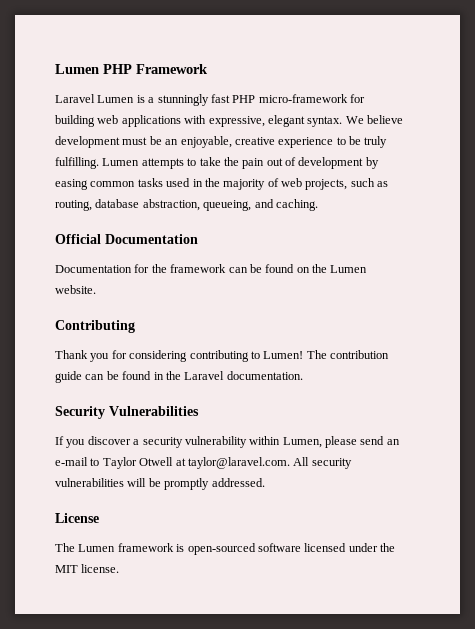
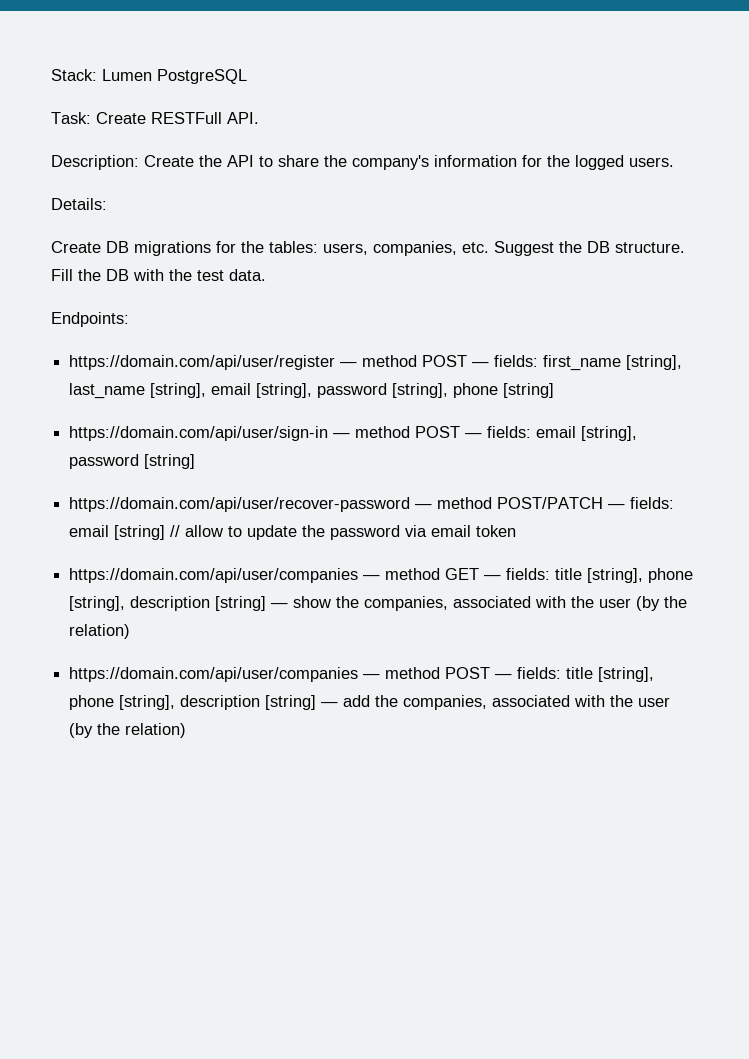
[55,64,208,74] [55,94,365,106] [55,115,403,127] [55,136,388,148] [55,157,379,169] [55,178,389,190] [55,199,318,211] [55,234,198,244] [55,264,368,273] [55,285,96,294] [55,320,135,333] [55,350,389,362] [55,371,303,383] [55,406,199,419] [55,436,400,448] [55,457,352,469] [55,478,265,490] [55,513,99,523] [55,543,395,555] [55,564,120,573] Lumen PHP Framework // Laravel Lumen is a stunningly fast PHP micro-framework for building web applications with expressive, elegant syntax. We believe development must be an enjoyable, creative experience to be truly fulfilling. Lumen attempts to take the pain out of development by easing common tasks used in the majority of web projects, such as routing, database abstraction, queueing, and caching. // Official Documentation // Documentation for the framework can be found on the Lumen website. // Contributing // Thank you for considering contributing to Lumen! The contribution guide can be found in the Laravel documentation. // Security Vulnerabilities // If you discover a security vulnerability within Lumen, please send an e-mail to Taylor Otwell at taylor@laravel.com. All security vulnerabilities will be promptly addressed. // License // The Lumen framework is open-sourced software licensed under the MIT license. -> [51,69,247,84] [51,112,259,124] [51,155,674,170] [51,198,107,210] [51,241,685,256] [51,269,266,281] [51,312,129,327] [69,355,683,371] [69,383,555,399] [69,426,638,441] [69,454,196,469] [69,497,675,512] [69,525,517,540] [69,568,694,583] [69,596,688,611] [69,624,131,639] [69,667,655,682] [69,695,671,710] [69,723,187,738] Stack: Lumen PostgreSQL // Task: Create RESTFull API. // Description: Create the API to share the company's information for the logged users. // Details: // Create DB migrations for the tables: users, companies, etc. Suggest the DB structure. Fill the DB with the test data. // Endpoints: // https://domain.com/api/user/register — method POST — fields: first_name [string], last_name [string], email [string], password [string], phone [string] // https://domain.com/api/user/sign-in — method POST — fields: email [string], password [string] // https://domain.com/api/user/recover-password — method POST/PATCH — fields: email [string] // allow to update the password via email token // https://domain.com/api/user/companies — method GET — fields: title [string], phone [string], description [string] — show the companies, associated with the user (by the relation) // https://domain.com/api/user/companies — method POST — fields: title [string], phone [string], description [string] — add the companies, associated with the user (by the relation)

